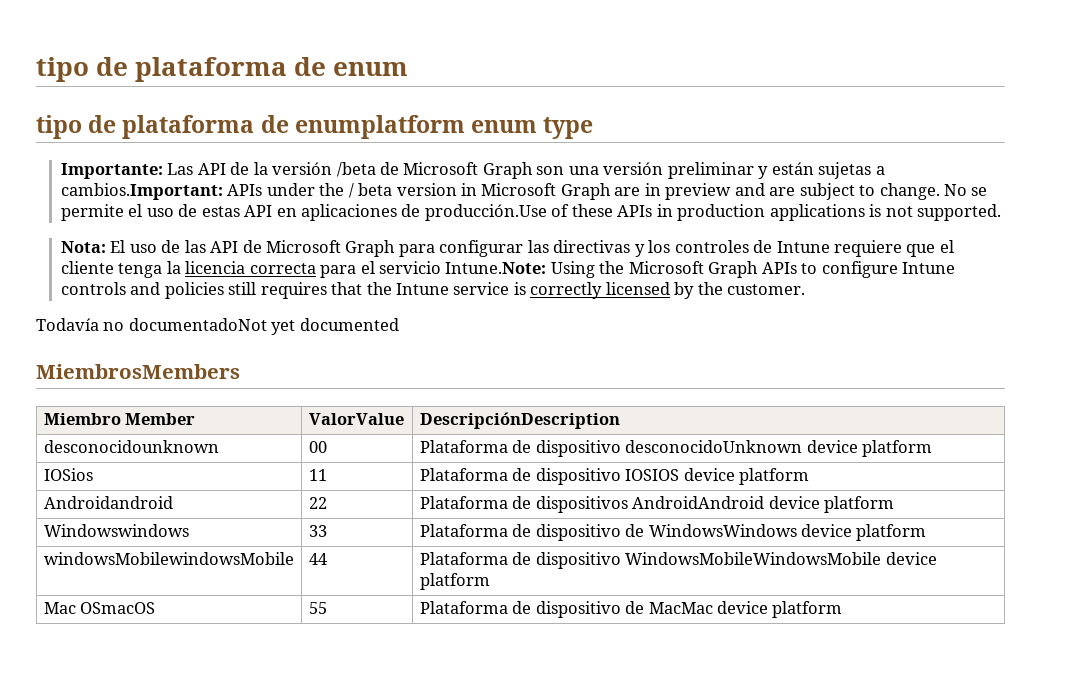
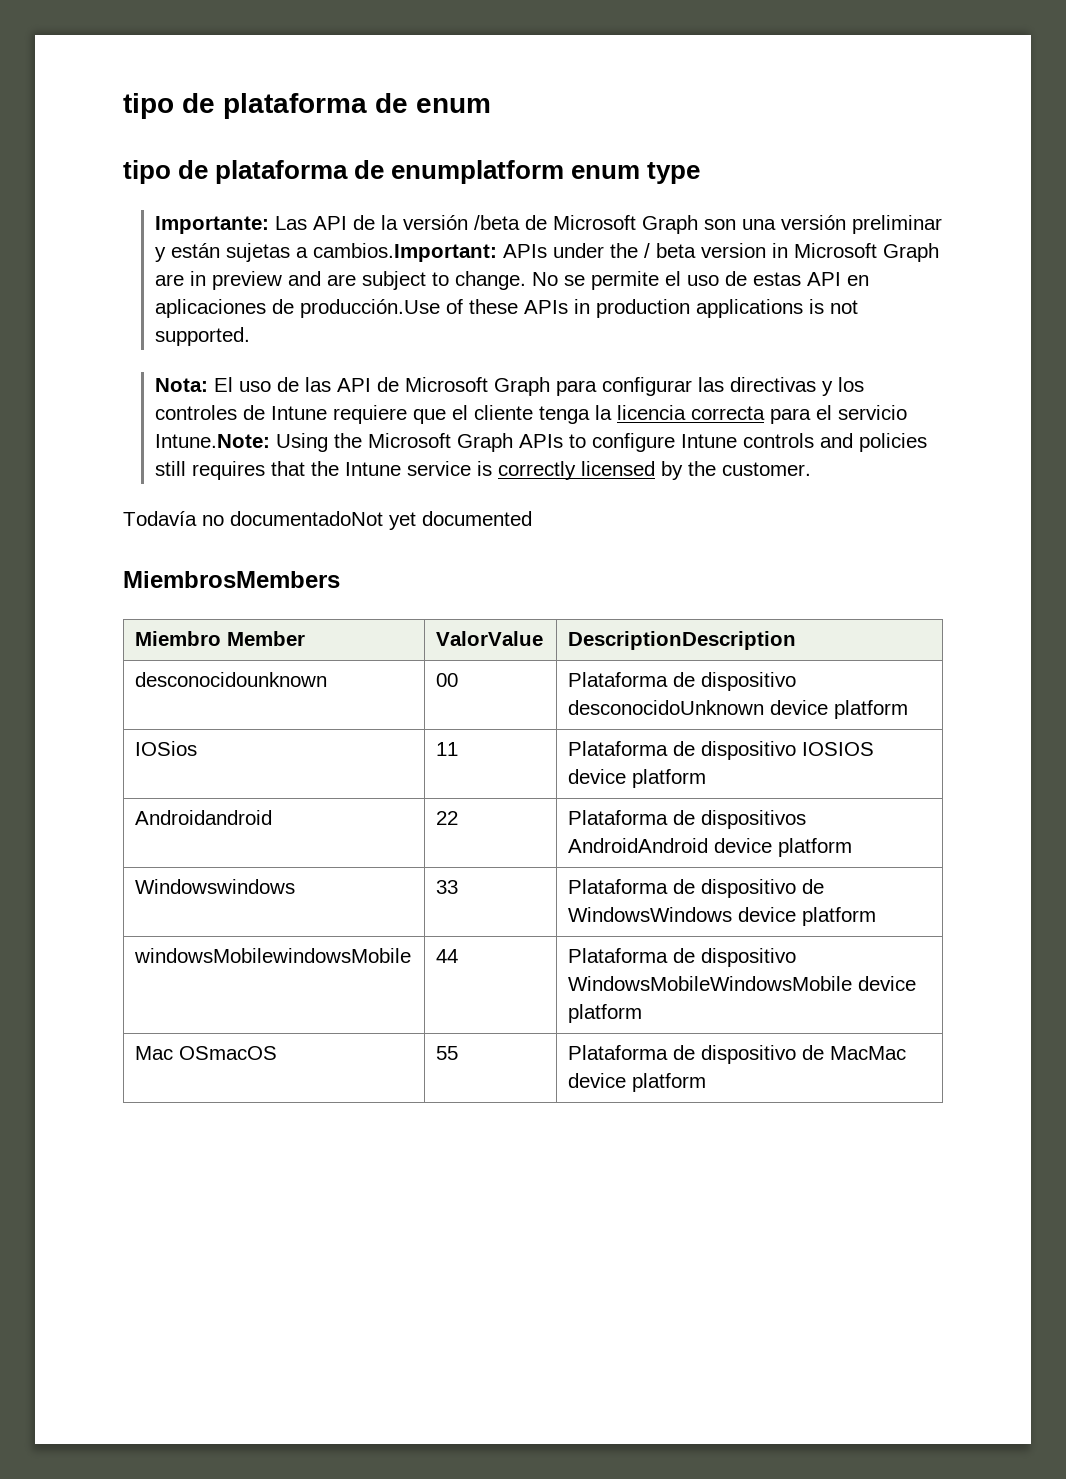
[419,412,620,429] DescripciónDescription -> [568,631,797,650] DescriptionDescription

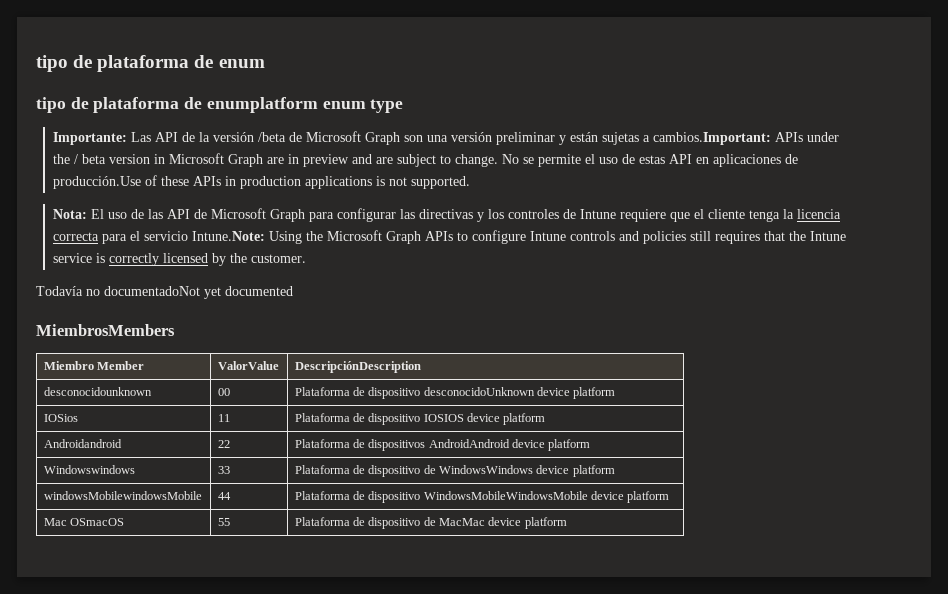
[568,631,797,650] DescriptionDescription -> [294,361,421,373] DescripciónDescription

